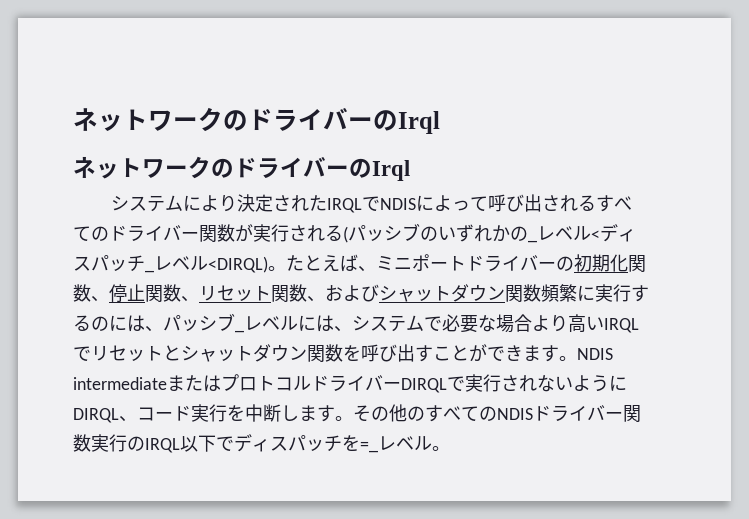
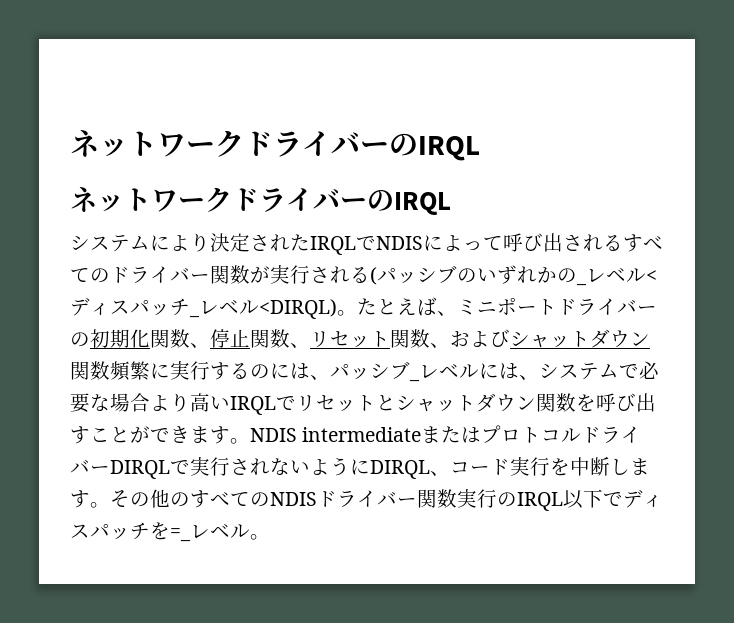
[73,107,440,134] [73,156,410,181] ネットワークのドライバーのIrql // ネットワークのドライバーのIrql -> [70,130,480,161] [70,187,451,215] ネットワークドライバーのIRQL // ネットワークドライバーのIRQL

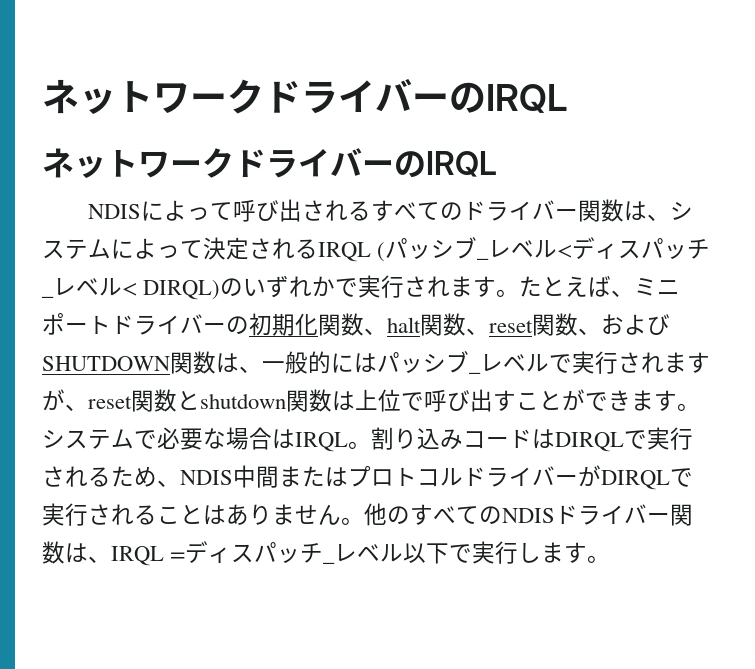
[70,233,376,255] システムにより決定されたIRQLで -> (497, 164) none
[250,265,577,285] が実行される(パッシブのいずれかの -> [623,201,693,221] [42,237,478,262] は、システムによって決定されるIRQL (パッシブ
[259,299,337,319] <DIRQL) -> [122,275,497,300] < DIRQL)のいずれかで実行されます
[210,329,650,348] [70,361,420,382] [419,361,660,380] [70,393,596,415] 停止関数、リセット関数、およびシャットダウン関数頻繁に実行するのには、パッシブ_レベルには、システムで必要な場合より高いIRQLでリセットとシャットダウン関数を -> [387,313,670,336] [42,351,710,374] [42,389,424,412] halt関数、reset関数、およびSHUTDOWN関数は、一般的にはパッシブ_レベルで実行されますが、reset関数とshutdown関数は上位で
[250,427,422,442] NDIS intermediate -> [42,427,693,452] [42,465,279,488] システムで必要な場合はIRQL。割り込みコードはDIRQLで実行されるため、NDIS中間
[110,457,650,479] [70,490,150,508] DIRQLで実行されないようにDIRQL、コード実行を中断します。その -> [578,465,693,490] [42,503,364,526] がDIRQLで実行されることはありません。
[457,489,663,511] [70,522,250,542] 実行のIRQL以下でディスパッチを=_レベル -> [65,541,588,566] は、IRQL =ディスパッチ_レベル以下で実行します

